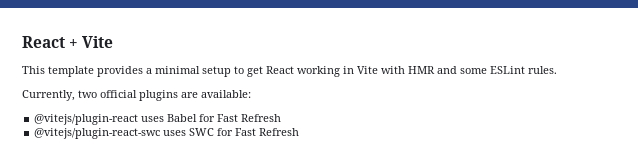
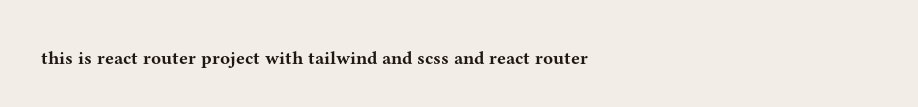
[22,36,114,48] [22,66,557,77] [22,90,251,101] [34,114,282,125] [34,128,300,139] React + Vite // This template provides a minimal setup to get React working in Vite with HMR and some ESLint rules. // Currently, two official plugins are available: // @vitejs/plugin-react uses Babel for Fast Refresh // @vitejs/plugin-react-swc uses SWC for Fast Refresh -> [41,51,588,68] this is react router project with tailwind and scss and react router

